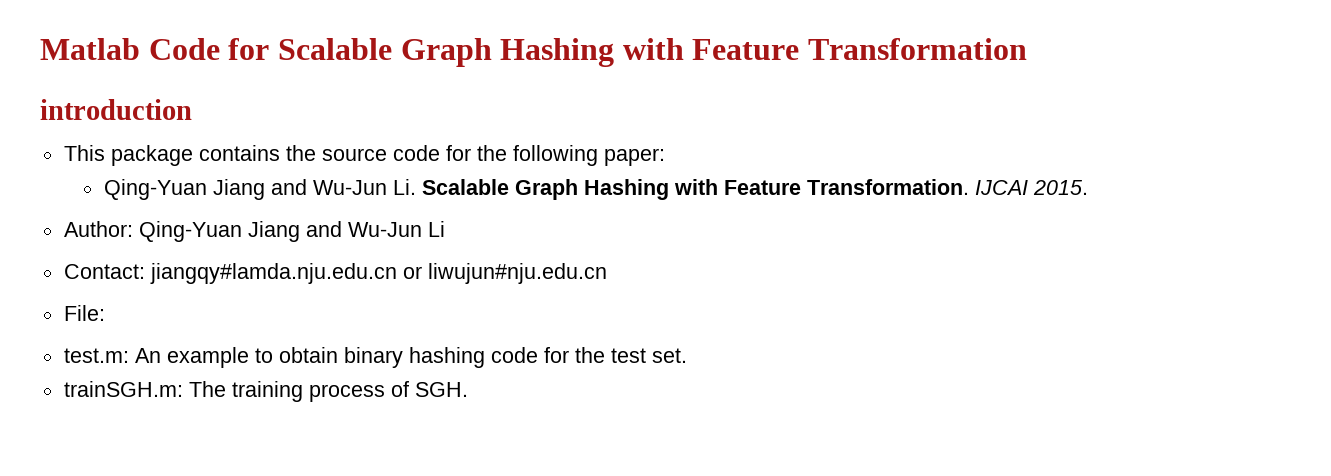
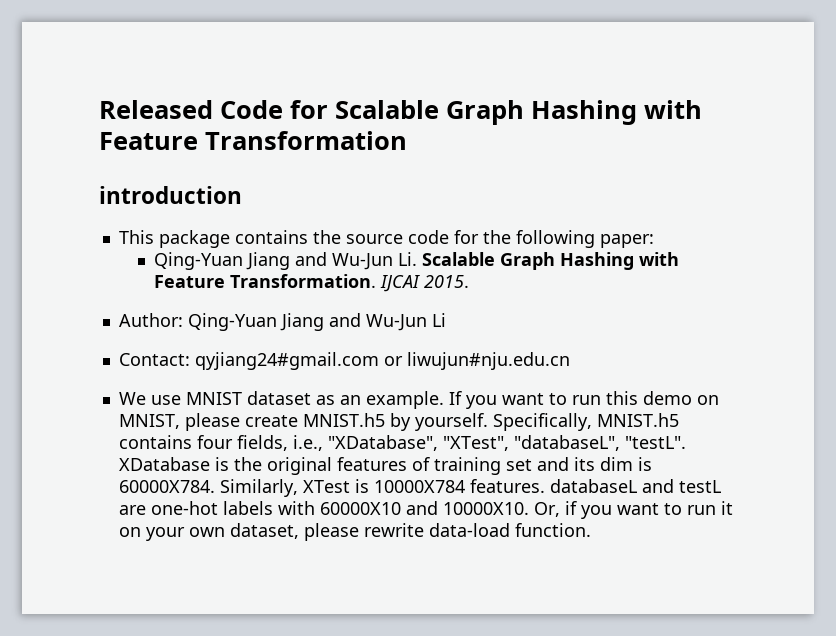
[40,38,140,60] Matlab -> [99,100,213,119] Released
[149,263,397,284] jiangqy#lamda.nju.edu.cn -> [194,352,379,370] qyjiang24#gmail.com
[63,305,105,321] [63,347,687,368] [63,381,468,402] File: // test.m: An example to obtain binary hashing code for the test set. // trainSGH.m: The training process of SGH. -> [118,391,719,409] [118,413,679,431] [118,435,686,451] [118,457,652,475] [118,479,721,497] [118,501,733,519] [118,523,591,541] We use MNIST dataset as an example. If you want to run this demo on MNIST, please create MNIST.h5 by yourself. Specifically, MNIST.h5 contains four fields, i.e., "XDatabase", "XTest", "databaseL", "testL". XDatabase is the original features of training set and its dim is 60000X784. Similarly, XTest is 10000X784 features. databaseL and testL are one-hot labels with 60000X10 and 10000X10. Or, if you want to run it on your own dataset, please rewrite data-load function.

